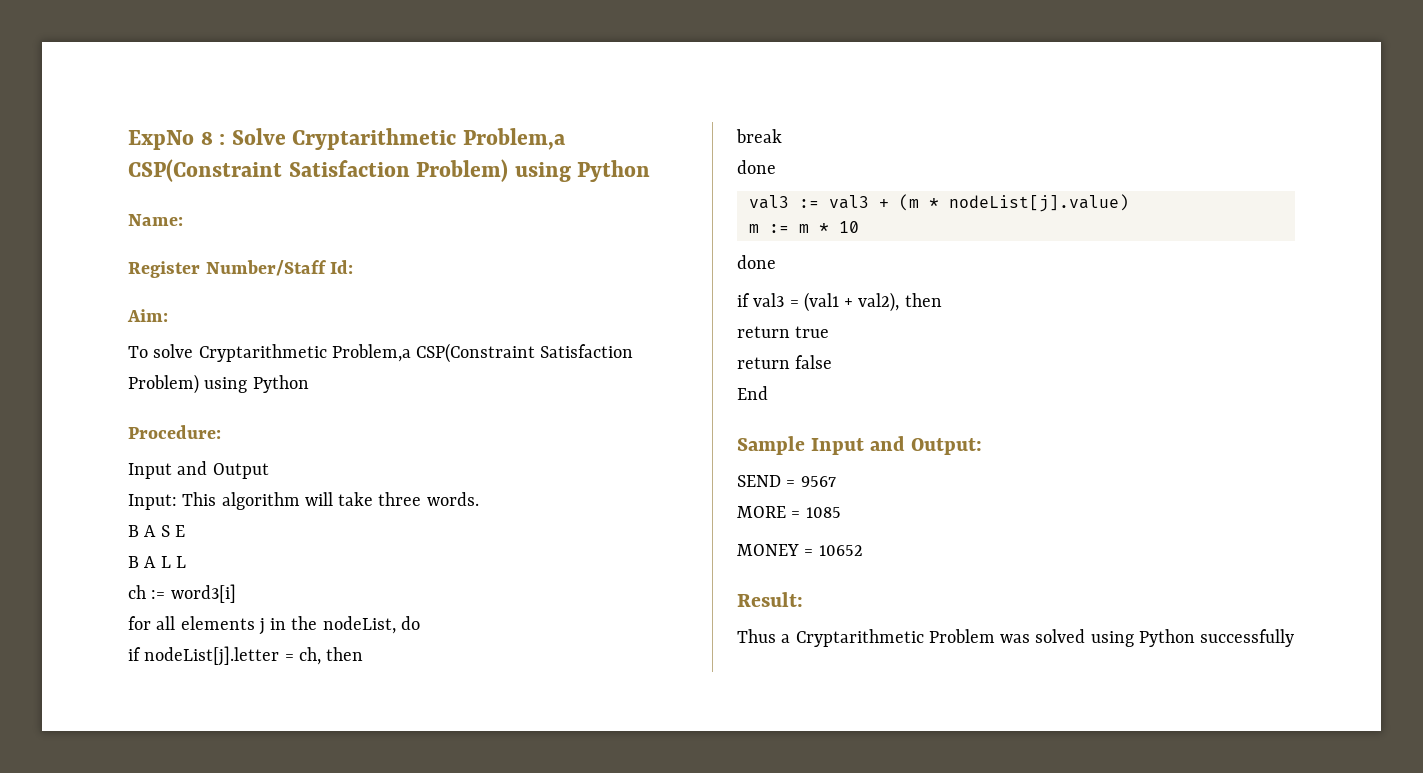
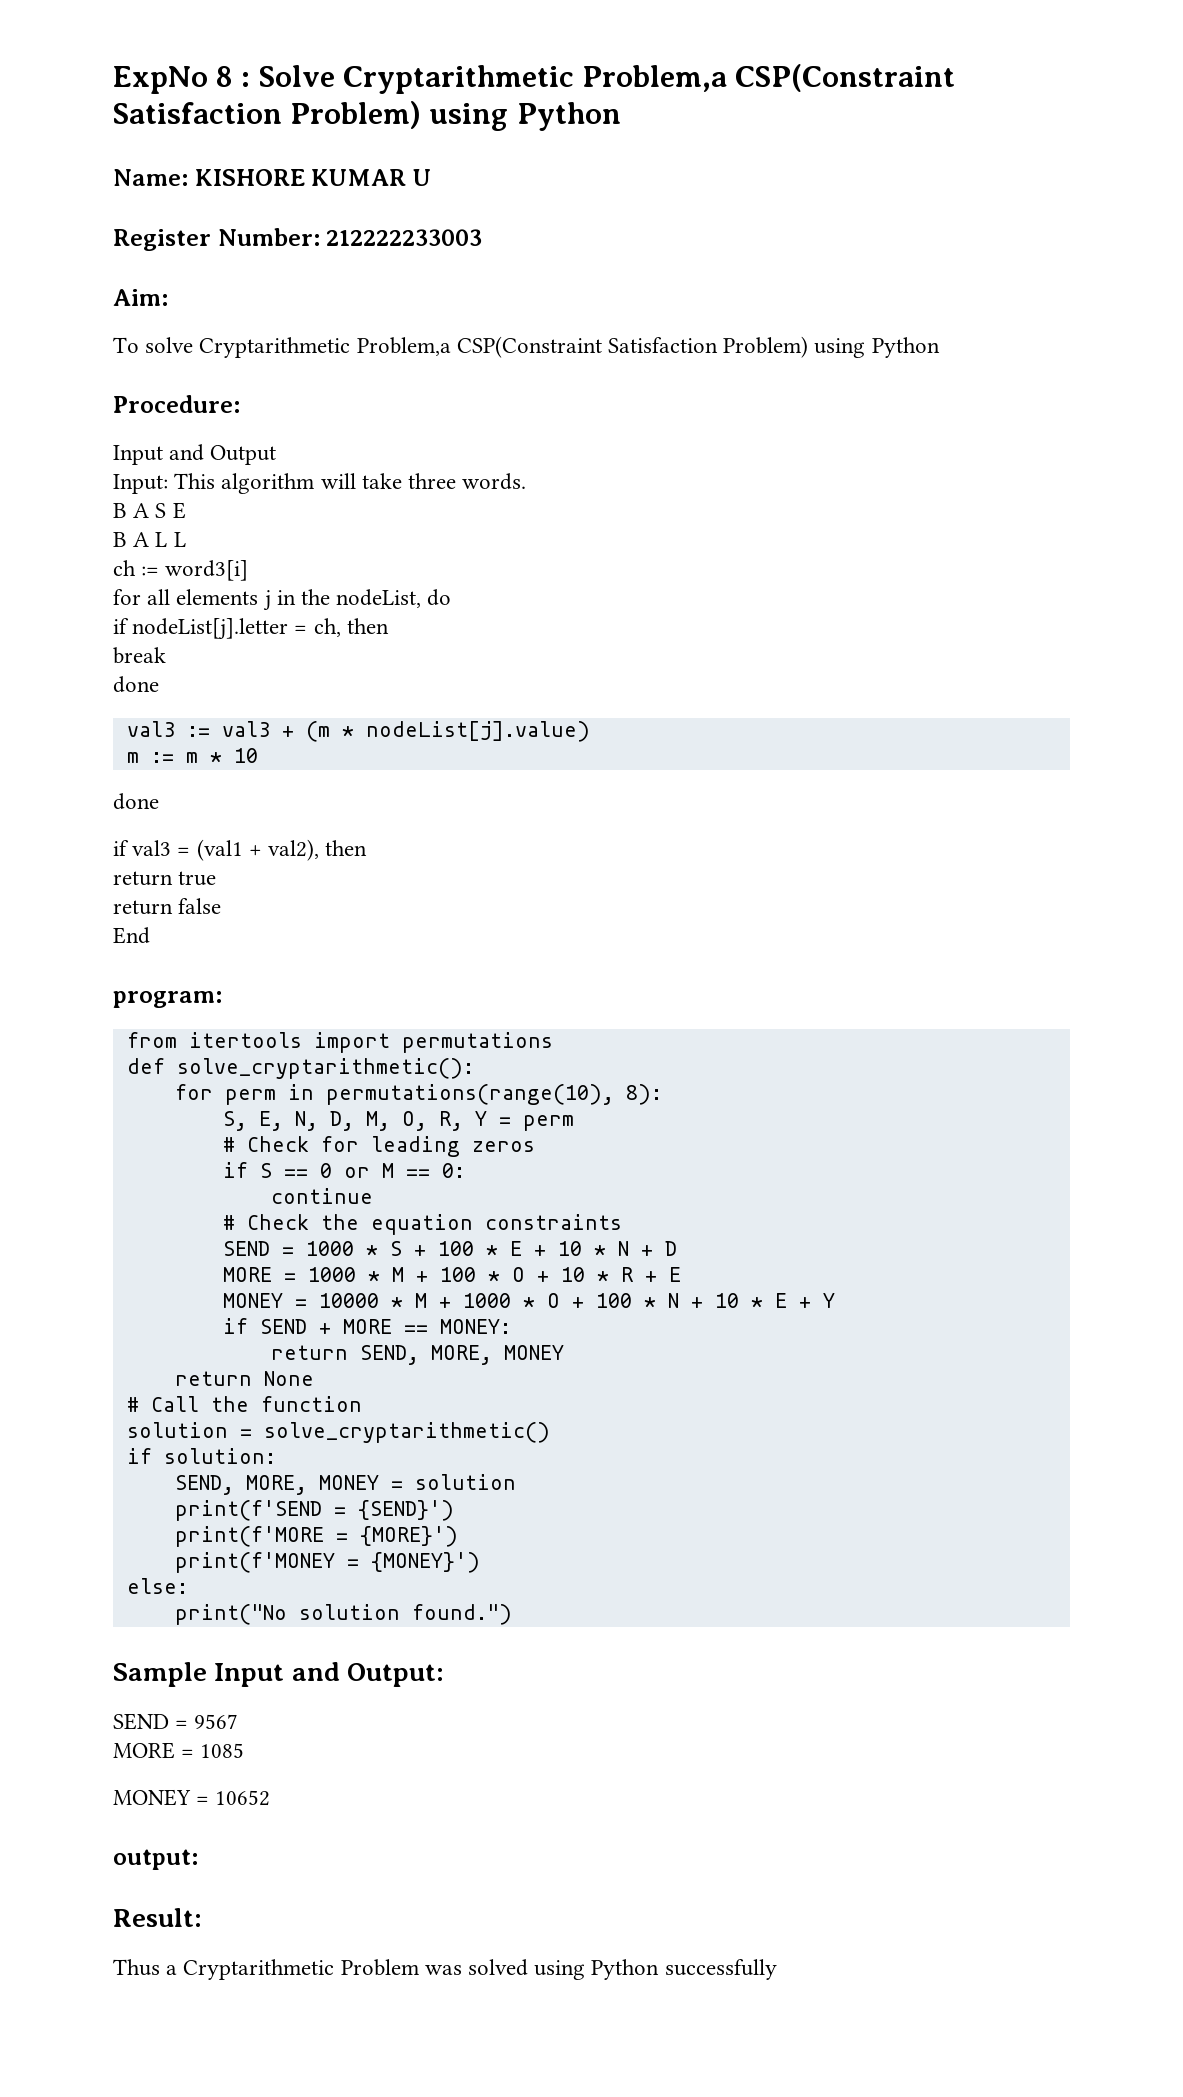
(183, 220) none -> [194,169,431,186] KISHORE KUMAR U
[205,260,354,276] Number/Staff Id: -> [217,228,483,246] Number: 212222233003
(768, 393) none -> [113,991,222,1008] [126,1032,553,1053] [126,1058,474,1079] [174,1084,662,1105] [222,1111,574,1131] [222,1136,535,1157] [222,1162,465,1178] [270,1188,373,1204] [222,1214,622,1235] [222,1241,677,1256] [222,1267,681,1282] [222,1293,835,1308] [222,1318,511,1334] [270,1345,564,1365] [174,1371,314,1386] [126,1396,362,1412] [126,1422,550,1443] [126,1448,276,1464] [174,1474,516,1495] [174,1500,454,1521] [174,1526,458,1547] [174,1552,480,1573] [126,1578,188,1594] [174,1604,512,1625] // program: // from itertools import permutations // def solve_cryptarithmetic(): // for perm in permutations(range(10), 8): // S, E, N, D, M, O, R, Y = perm // # Check for leading zeros // if S == 0 or M == 0: // continue // # Check the equation constraints // SEND = 1000 * S + 100 * E + 10 * N + D // MORE = 1000 * M + 100 * O + 10 * R + E // MONEY = 10000 * M + 1000 * O + 100 * N + 10 * E + Y // if SEND + MORE == MONEY: // return SEND, MORE, MONEY // return None // # Call the function // solution = solve_cryptarithmetic() // if solution: // SEND, MORE, MONEY = solution // print(f'SEND = {SEND}') // print(f'MORE = {MORE}') // print(f'MONEY = {MONEY}') // else: // print("No solution found.")
(863, 550) none -> [113,1849,198,1870] // output:

